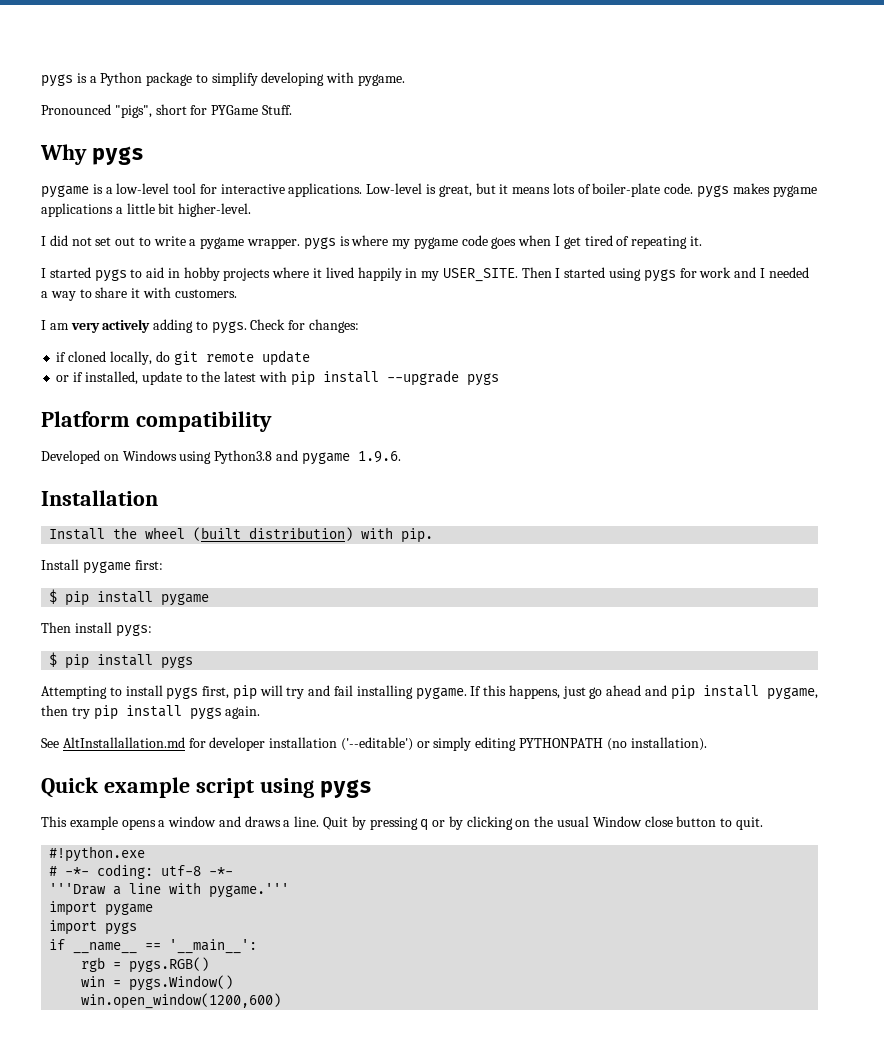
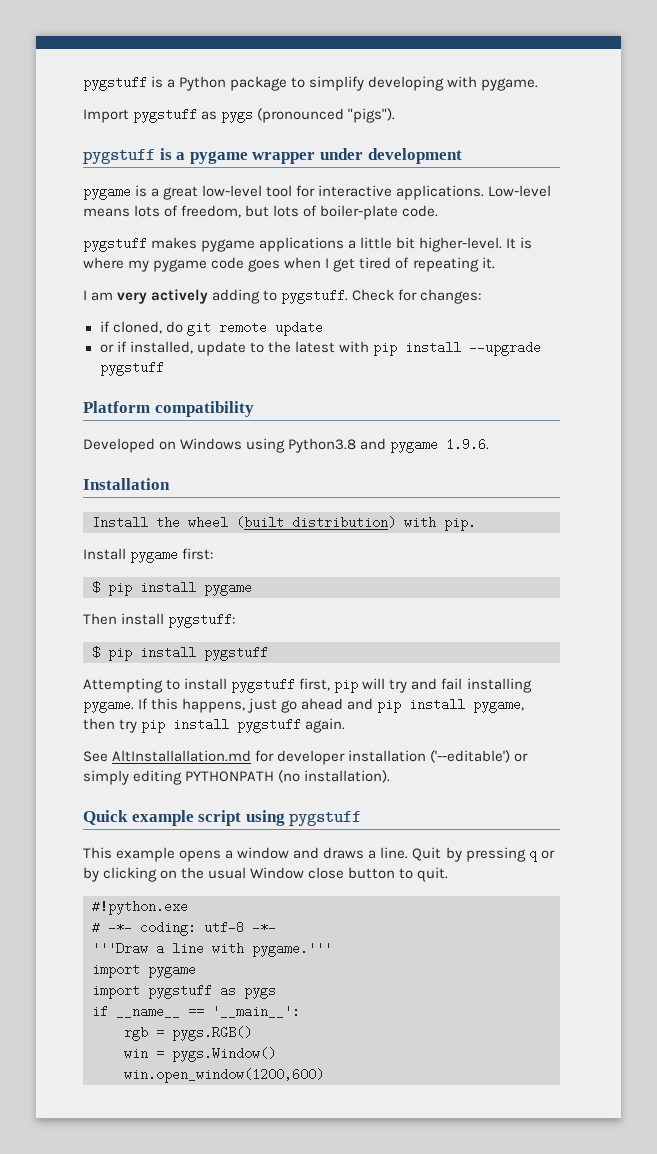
[41,74,73,87] pygs -> [83,76,147,91] pygstuff
[41,104,292,118] [40,144,144,165] Pronounced "pigs", short for PYGame Stuff. // Why pygs -> [83,108,396,123] [83,148,462,164] Import pygstuff as pygs (pronounced "pigs"). // pygstuff is a pygame wrapper under development
(113, 190) none -> [163,186,199,200] great
[426,183,551,197] is great, but it means -> [83,205,270,218] means lots of freedom, but
[697,185,730,198] pygs -> [83,237,147,252] // pygstuff
[41,235,336,250] // I did not set out to write a pygame wrapper. pygs -> [506,238,517,249] It
[41,267,809,282] [41,287,237,301] // I started pygs to aid in hobby projects where it lived happily in my USER_SITE. Then I started using pygs for work and I needed a way to share it with customers. -> (495, 263) none
[211,321,247,334] pygs. -> [281,289,349,304] pygstuff.
[68,351,152,365] cloned locally, -> [112,321,162,334] cloned,
[466,373,499,386] pygs -> [99,361,164,376] pygstuff
[115,624,152,637] [49,652,194,669] pygs: // $ pip install pygs -> [168,613,236,628] [92,646,268,661] pygstuff: // $ pip install pygstuff
[166,687,199,700] pygs -> [231,678,296,693] pygstuff
[189,707,222,720] pygs -> [237,718,302,733] pygstuff
[319,779,372,798] pygs -> [289,811,362,826] pygstuff
(98, 927) none -> [148,984,236,999] pygstuff as

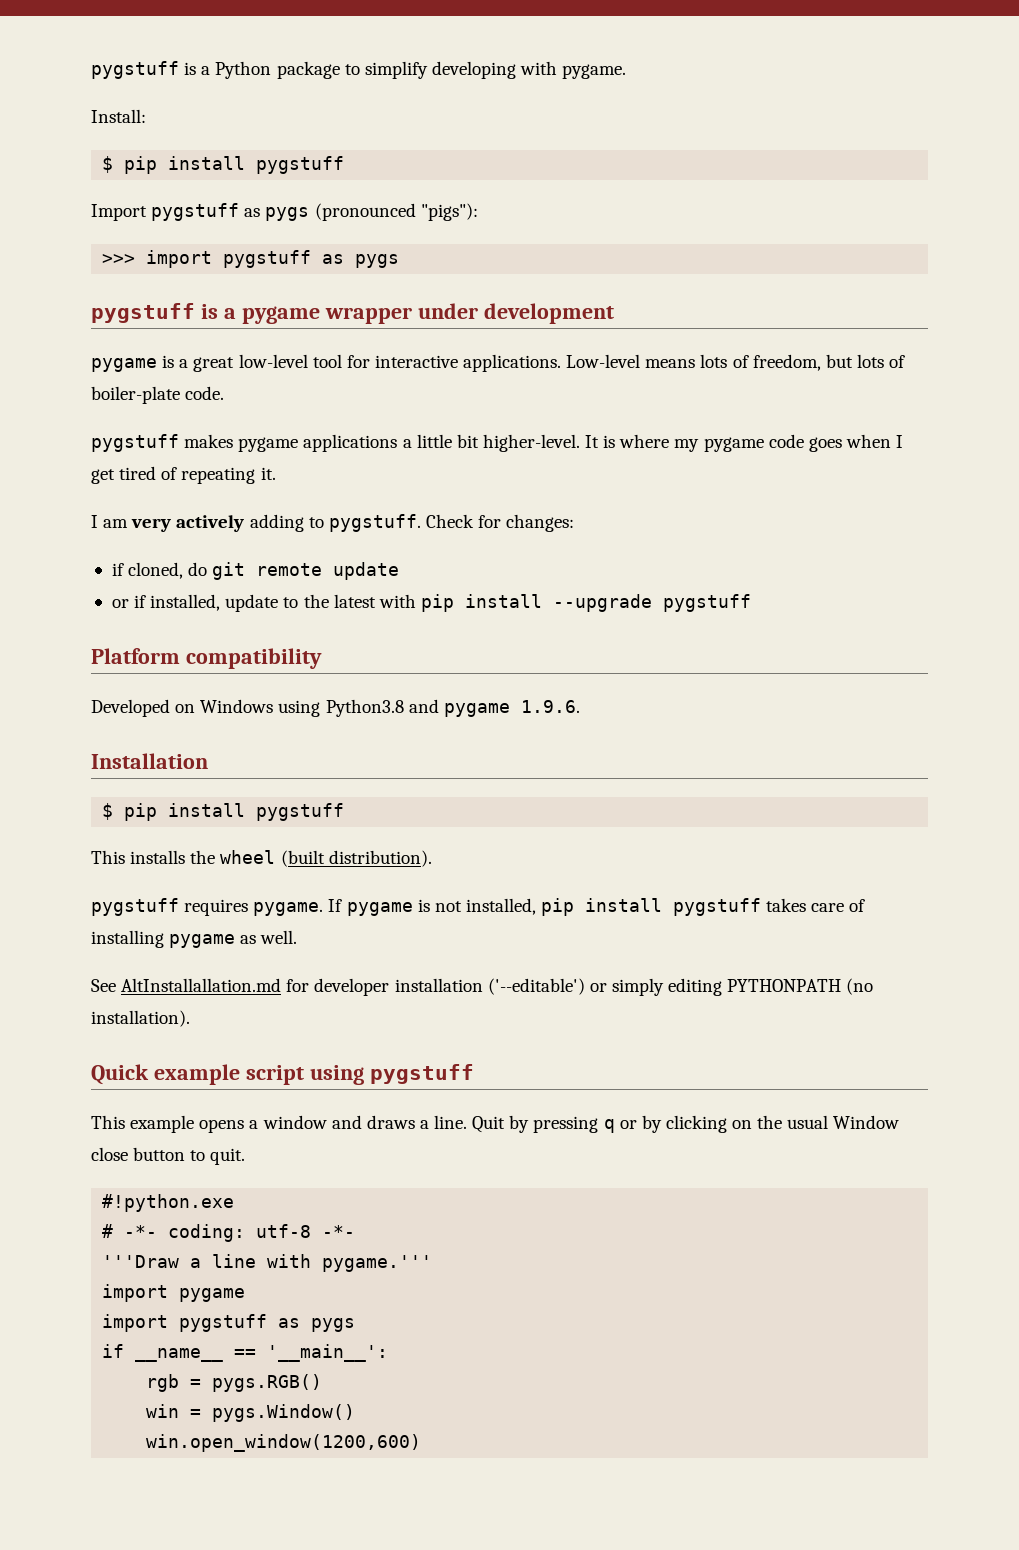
(539, 84) none -> [91,109,146,123] [102,156,345,174] // Install: // $ pip install pygstuff
[348,108,396,123] "pigs"). -> [420,203,478,221] [102,250,400,268] "pigs"): // >>> import pygstuff as pygs
[92,516,476,531] [83,548,214,563] [92,581,252,596] [83,613,236,628] [92,646,268,661] [83,678,532,693] [83,698,525,713] [83,718,346,733] Install the wheel (built distribution) with pip. // Install pygame first: // $ pip install pygame // Then install pygstuff: // $ pip install pygstuff // Attempting to install pygstuff first, pip will try and fail installing pygame. If this happens, just go ahead and pip install pygame, then try pip install pygstuff again. -> [102,803,345,821] [91,850,432,867] [91,898,866,916] [91,930,298,948] $ pip install pygstuff // This installs the wheel (built distribution). // pygstuff requires pygame. If pygame is not installed, pip install pygstuff takes care of installing pygame as well.

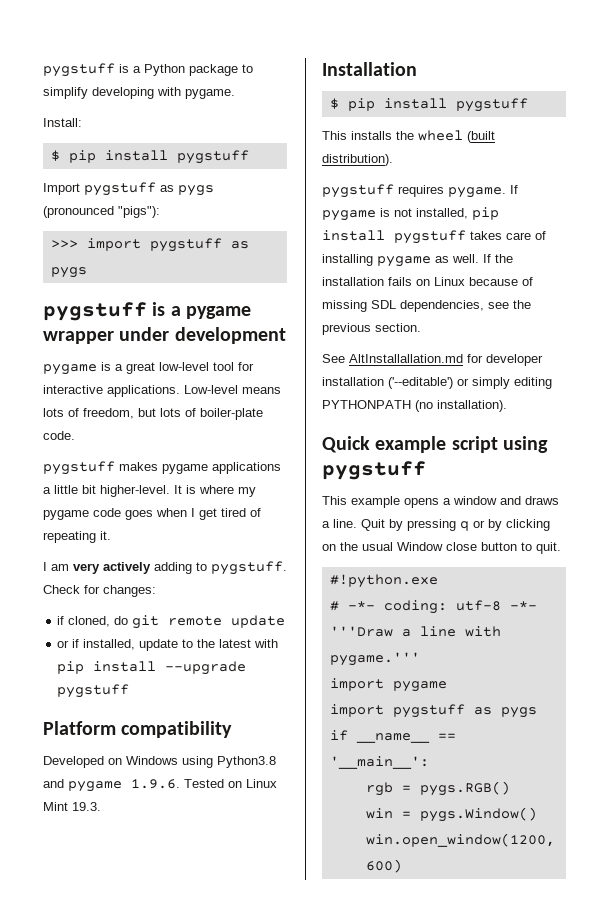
(580, 706) none -> [184,779,277,788] [43,802,101,811] Tested on Linux Mint 19.3.
(298, 937) none -> [483,254,513,263] [322,277,533,286] [322,300,531,312] [322,323,421,335] If the installation fails on Linux because of missing SDL dependencies, see the previous section.

